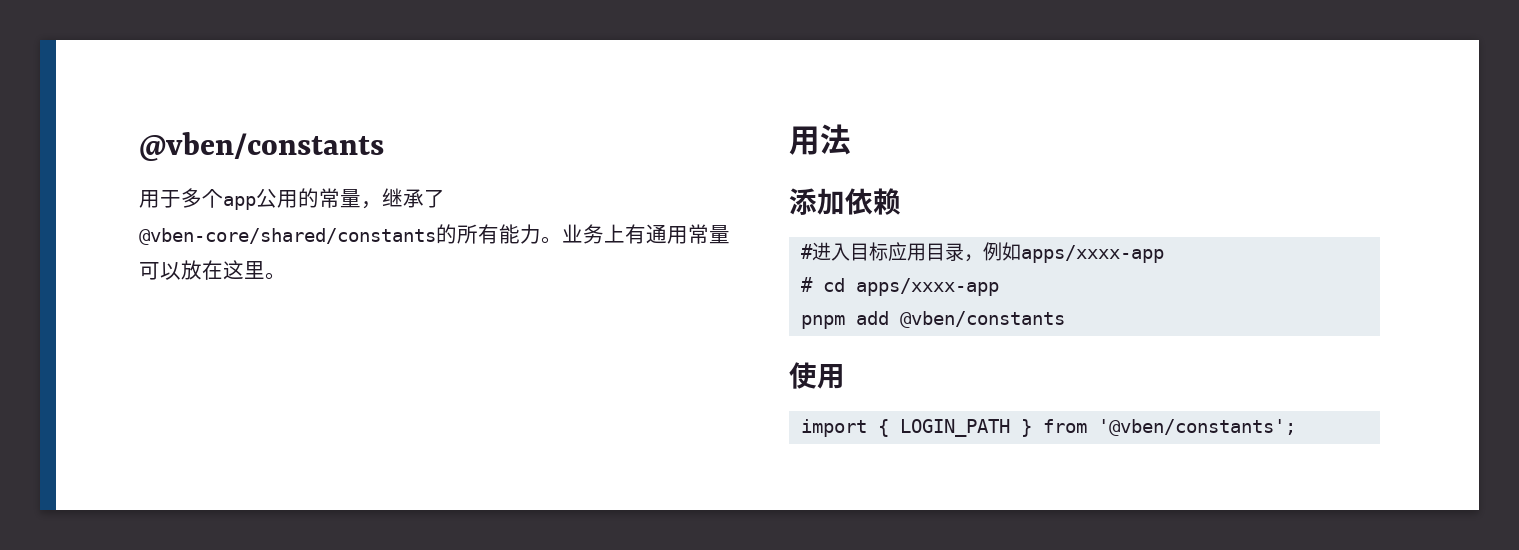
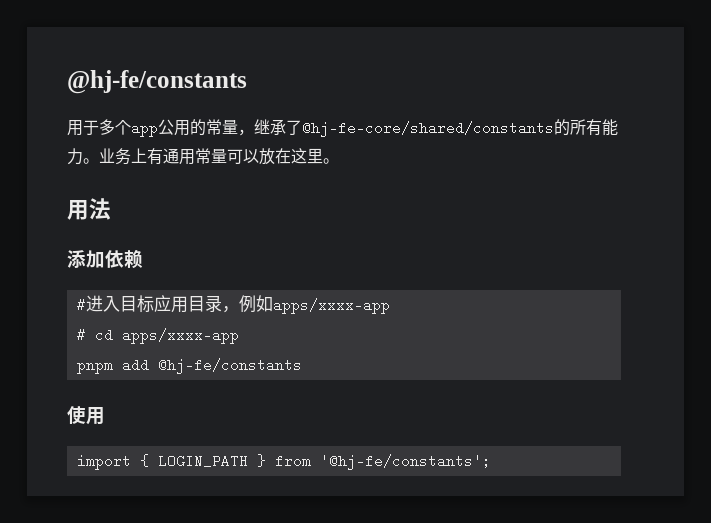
[139,132,384,161] @vben/constants -> [67,70,247,94] @hj-fe/constants
[139,228,436,245] @vben-core/shared/constants -> [302,121,554,137] @hj-fe-core/shared/constants
[900,311,1066,328] @vben/constants -> [157,358,302,374] @hj-fe/constants
[1098,419,1297,436] '@vben/constants'; -> [319,454,491,470] '@hj-fe/constants';

